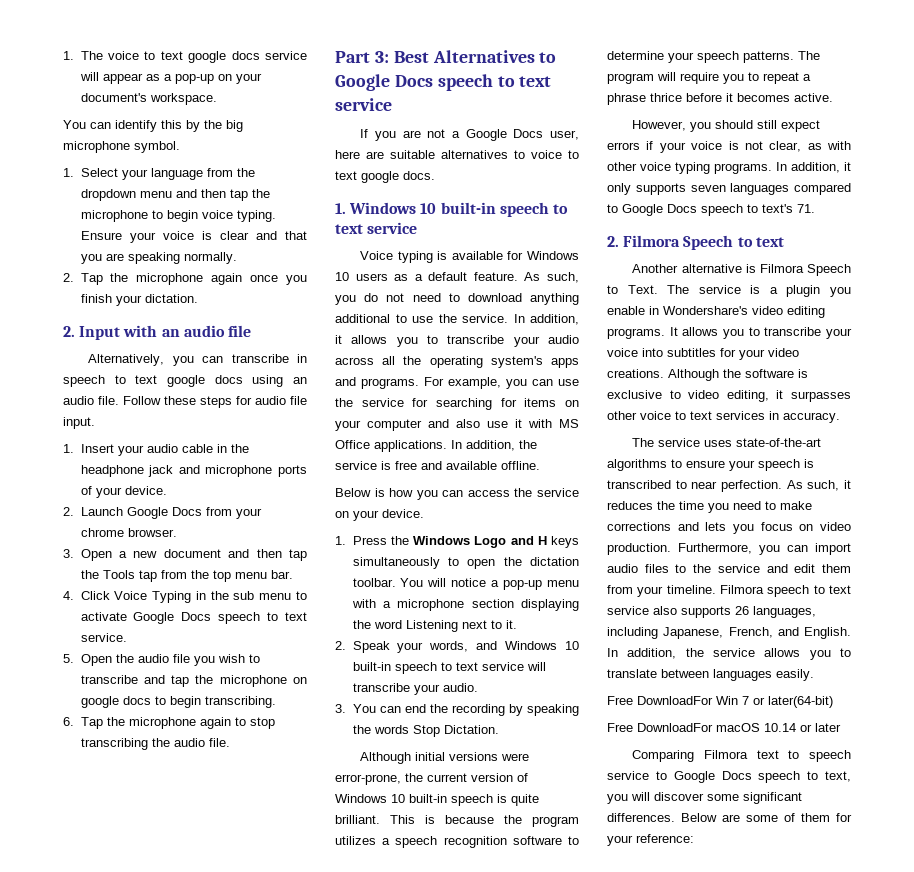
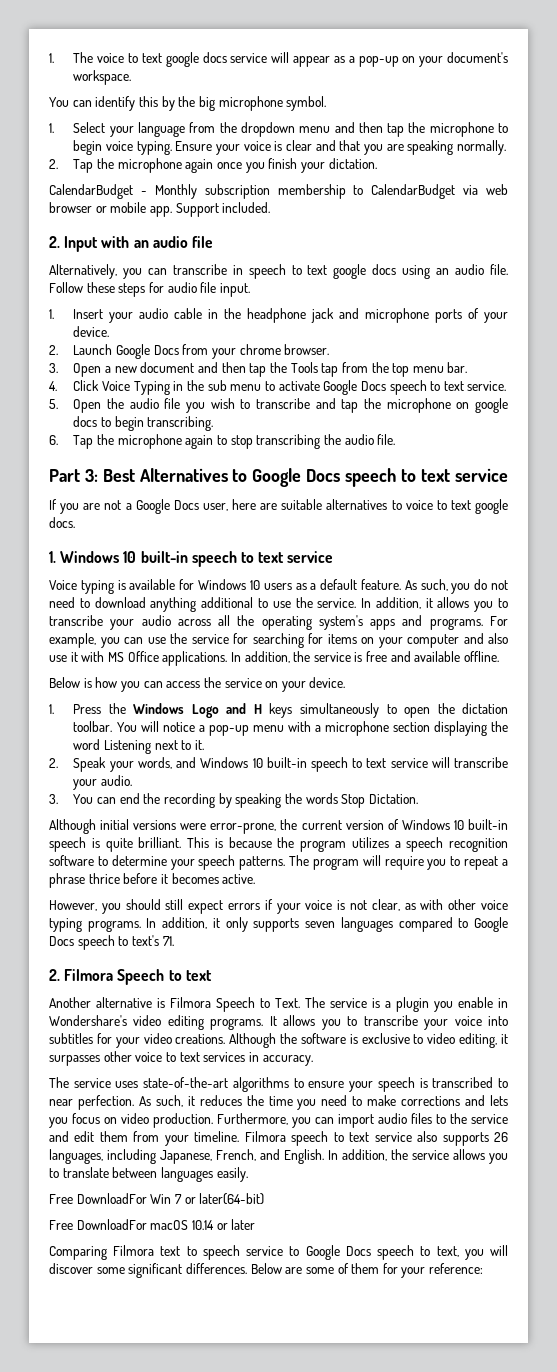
(198, 298) none -> [49,184,508,199] [49,202,271,217] // CalendarBudget - Monthly subscription membership to CalendarBudget via web browser or mobile app. Support included.

